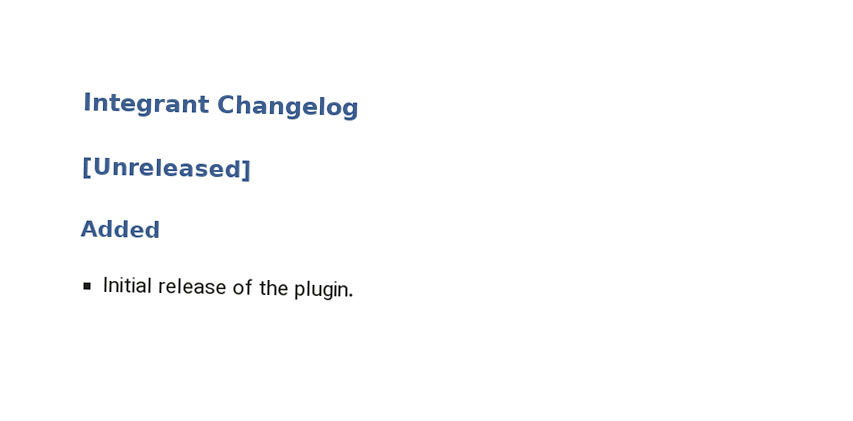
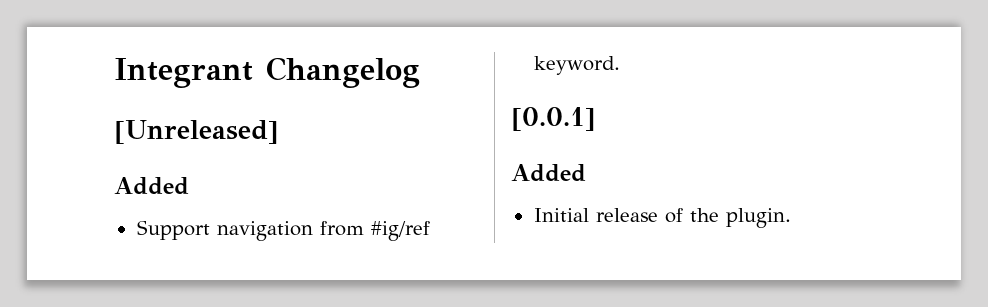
(161, 228) none -> [136,220,430,241] [533,56,620,75] [511,107,596,131] [511,164,586,182] // Support navigation from #ig/ref keyword. // [0.0.1] // Added

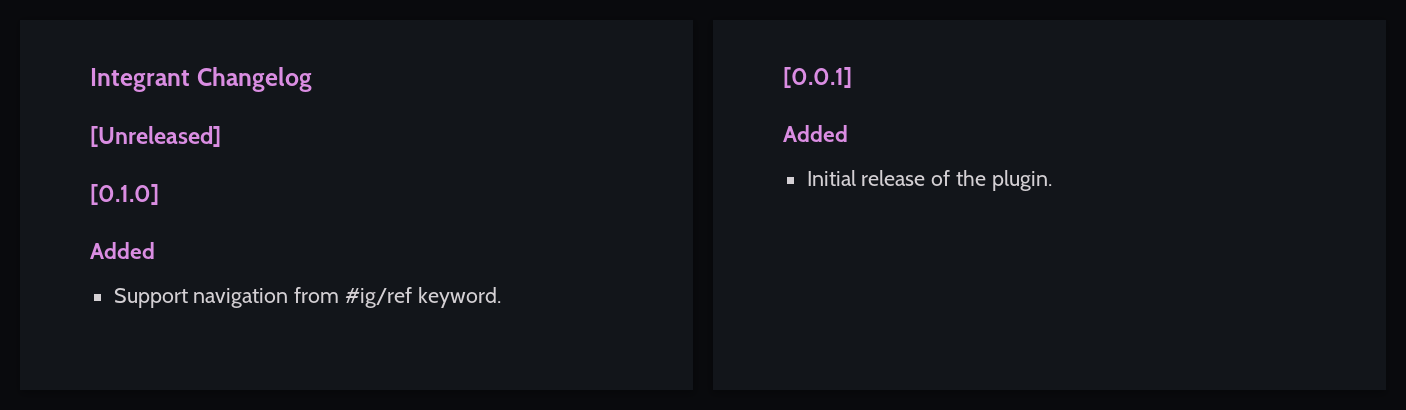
(279, 132) none -> [90,184,159,205] // [0.1.0]

